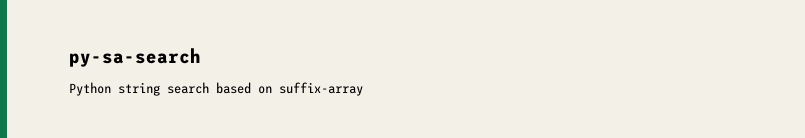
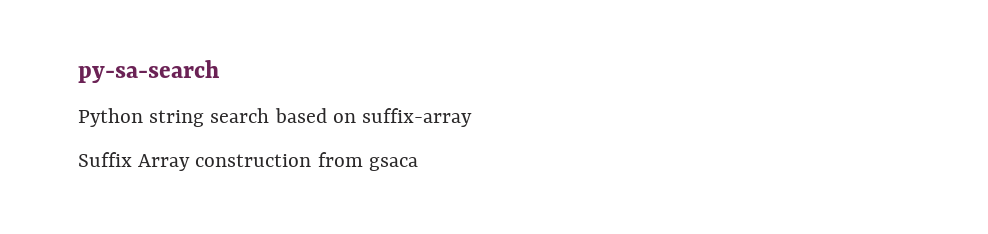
(363, 89) none -> [78,152,418,171] // Suffix Array construction from gsaca

